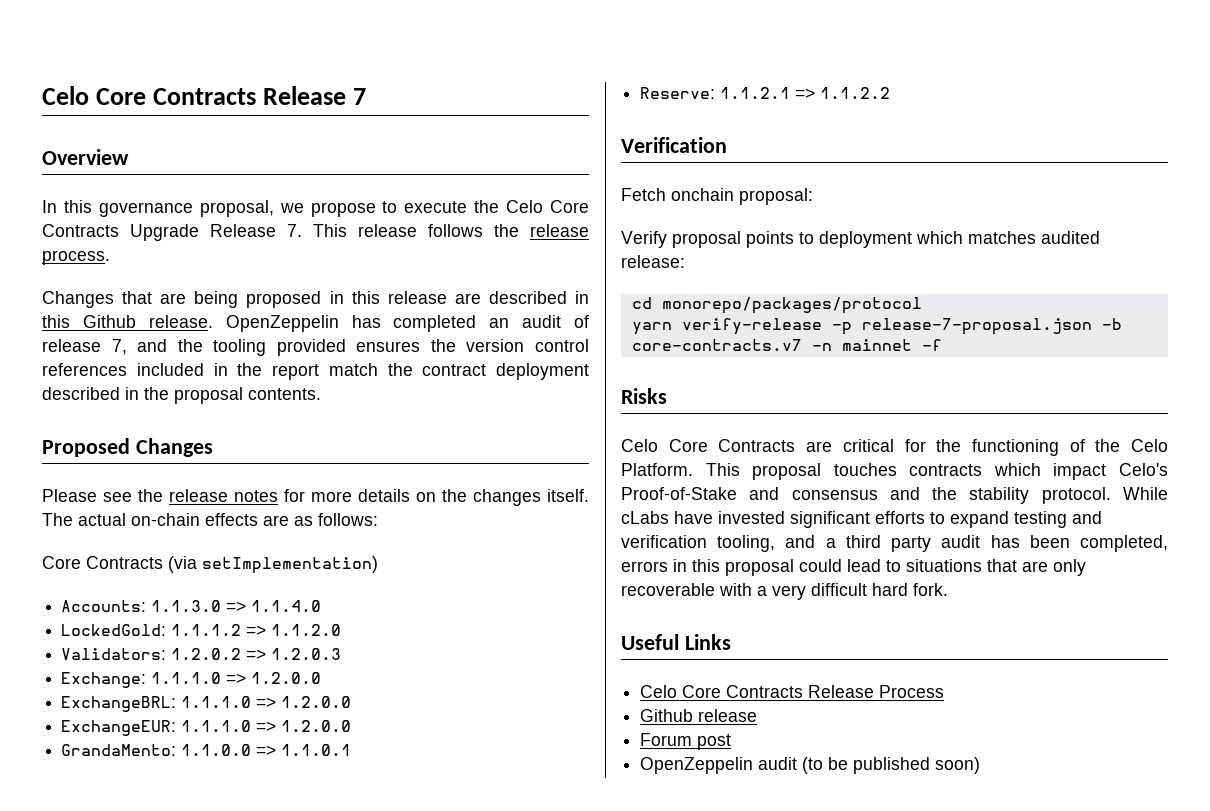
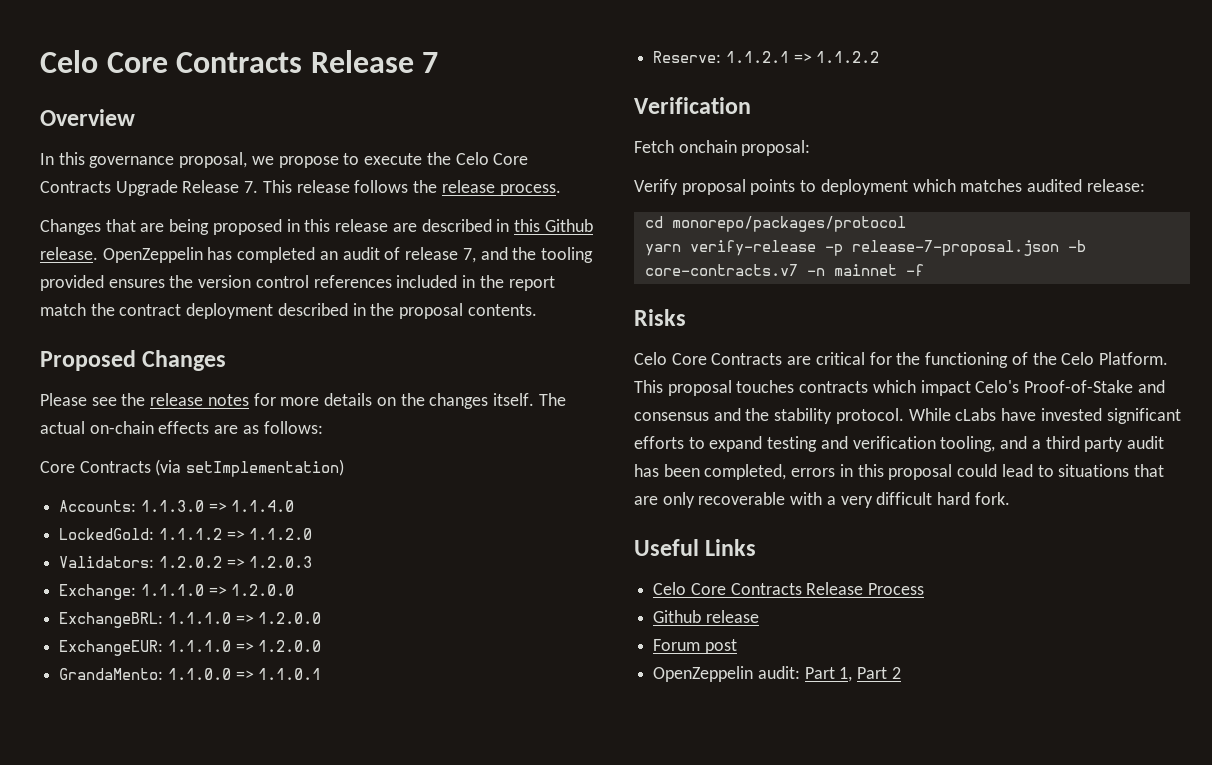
[758,757,981,774] audit (to be published soon) -> [757,666,901,682] audit: Part 1, Part 2

